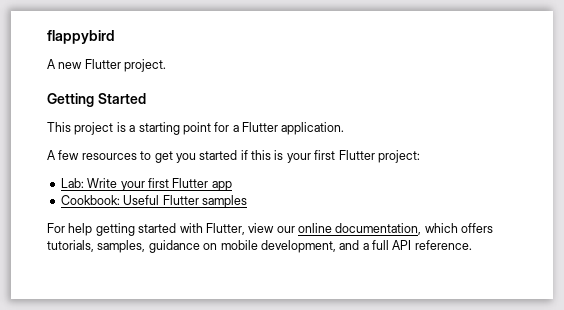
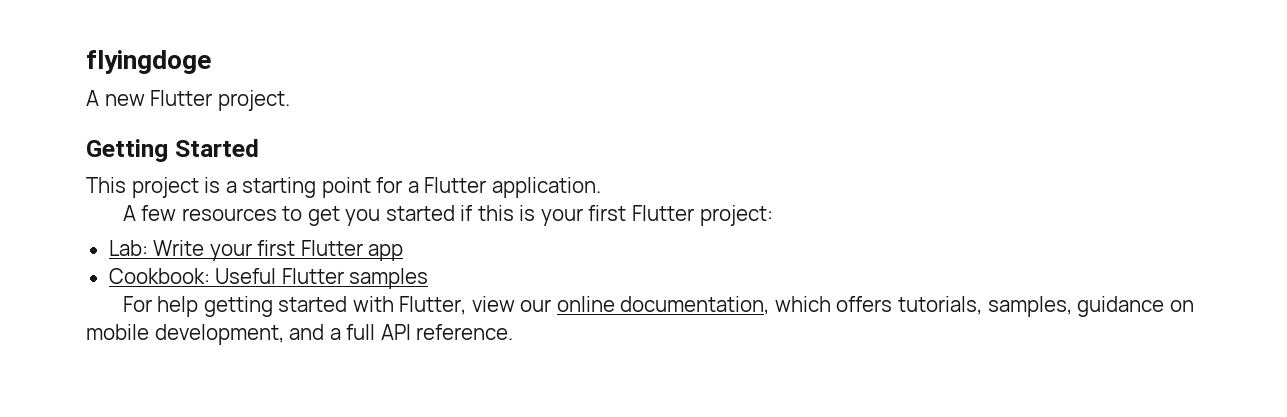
[47,30,115,44] flappybird -> [86,50,211,74] flyingdoge

